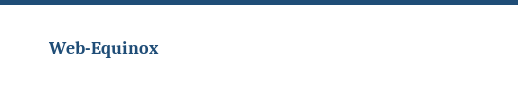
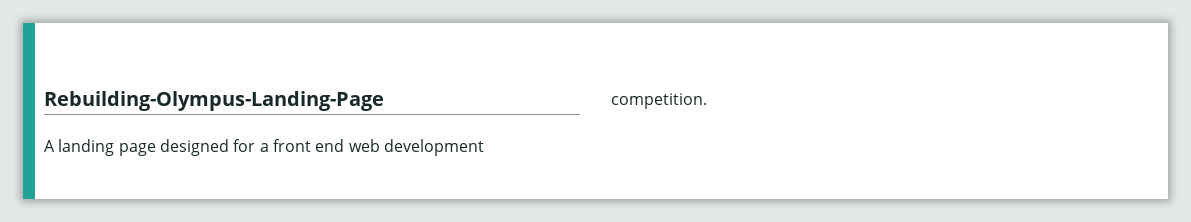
[48,41,159,58] Web-Equinox -> [44,91,384,111] [44,139,484,156] [611,93,707,109] Rebuilding-Olympus-Landing-Page // A landing page designed for a front end web development competition.

